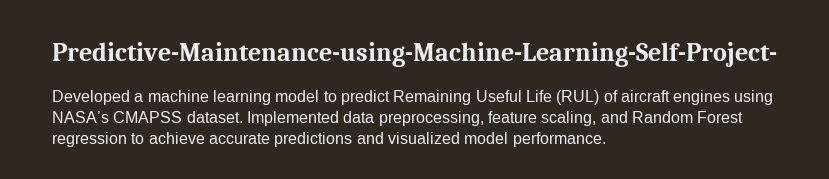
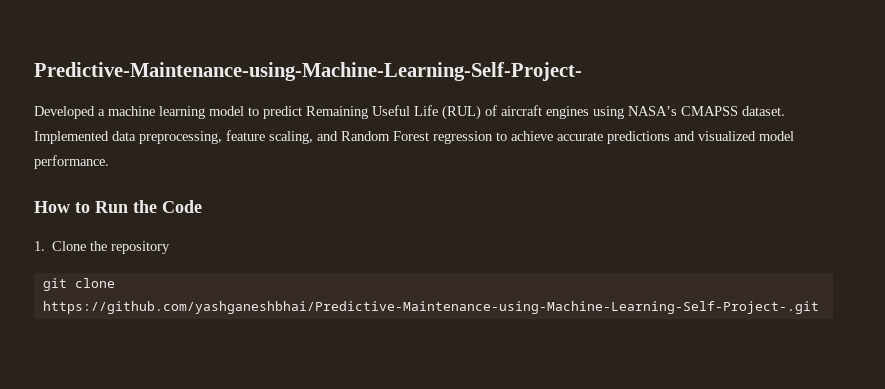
(606, 139) none -> [34,200,202,213] [34,241,171,254] [42,278,115,291] [42,301,819,314] // How to Run the Code // 1. Clone the repository // git clone https://github.com/yashganeshbhai/Predictive-Maintenance-using-Machine-Learning-Self-Project-.git

